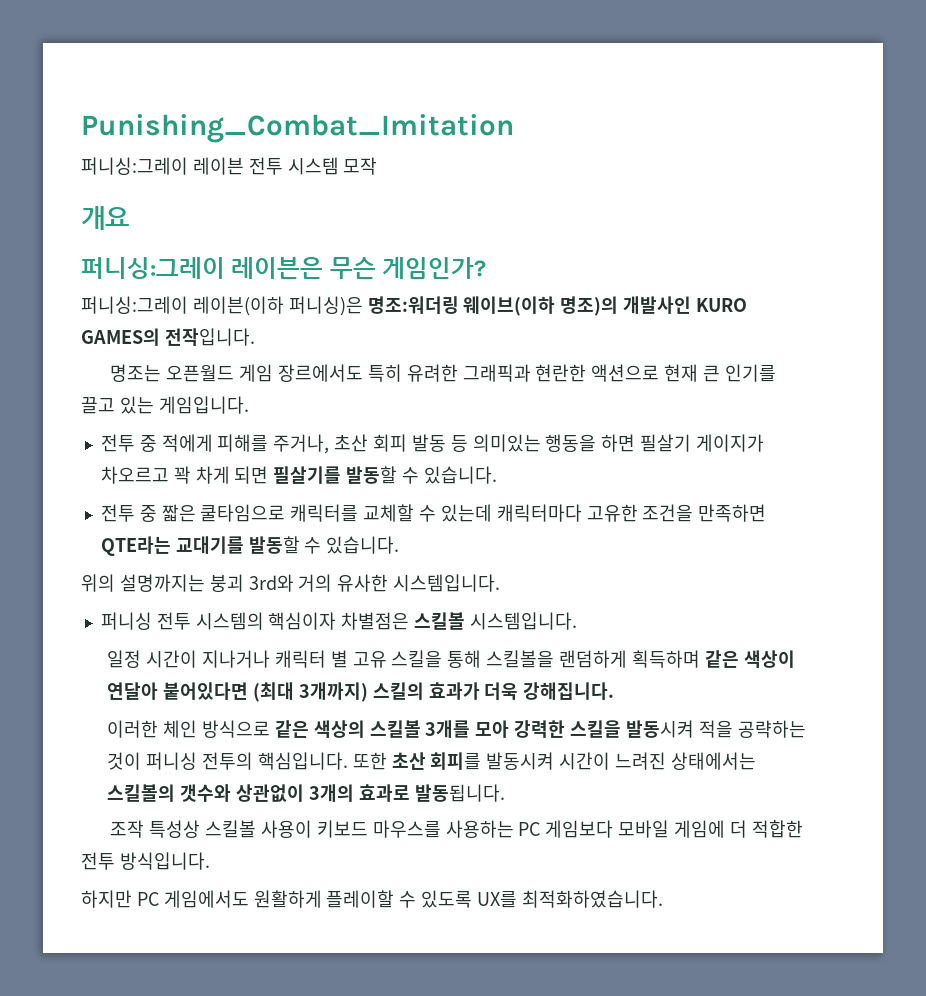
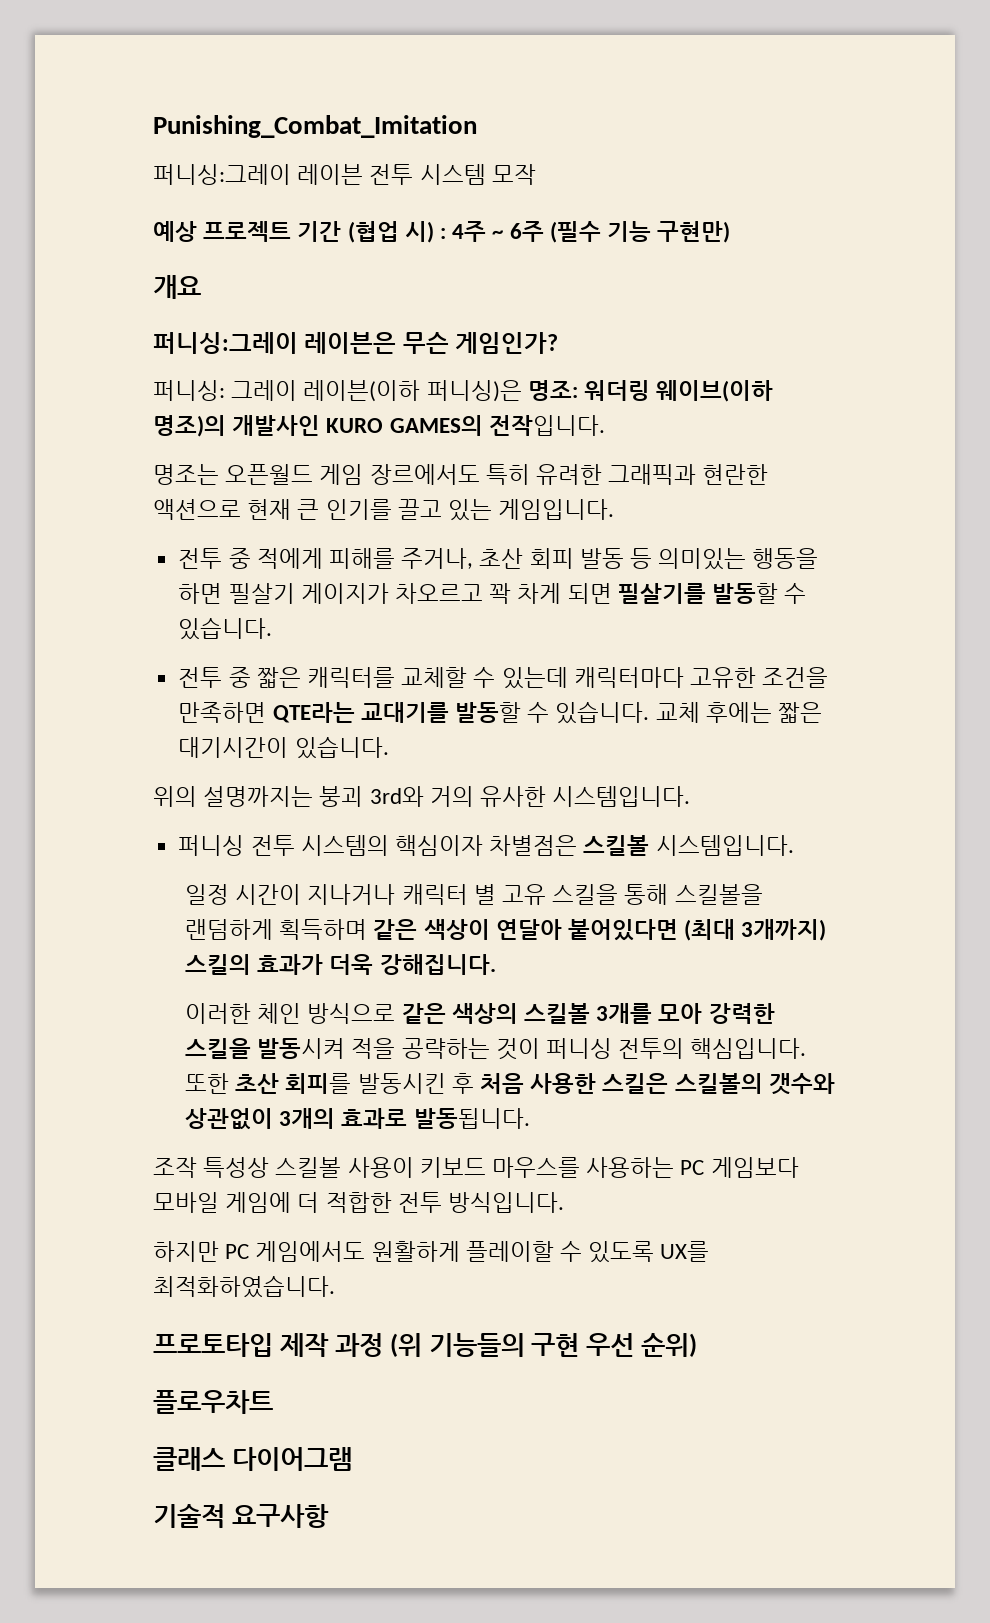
(378, 166) none -> [153,221,731,243] // 예상 프로젝트 기간 (협업 시) : 4주 ~ 6주 (필수 기능 구현만)
[81,296,459,316] 퍼니싱:그레이 레이븐(이하 퍼니싱)은 명조:워더링 -> [153,380,651,402] 퍼니싱: 그레이 레이븐(이하 퍼니싱)은 명조: 워더링
[200,504,286,522] 쿨타임으로 -> (301, 677) none
(400, 545) none -> [655,702,822,723] [178,736,389,759] 교체 후에는 짧은 대기시간이 있습니다.
[486,752,756,770] 발동시켜 시간이 느려진 상태에서는 -> [357,1073,669,1094] 발동시킨 후 처음 사용한 스킬은
(663, 899) none -> [153,1333,698,1357] [153,1390,273,1414] [153,1447,352,1471] [153,1504,329,1528] // 프로토타입 제작 과정 (위 기능들의 구현 우선 순위) // 플로우차트 // 클래스 다이어그램 // 기술적 요구사항

